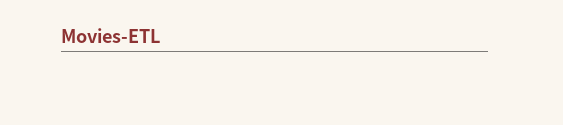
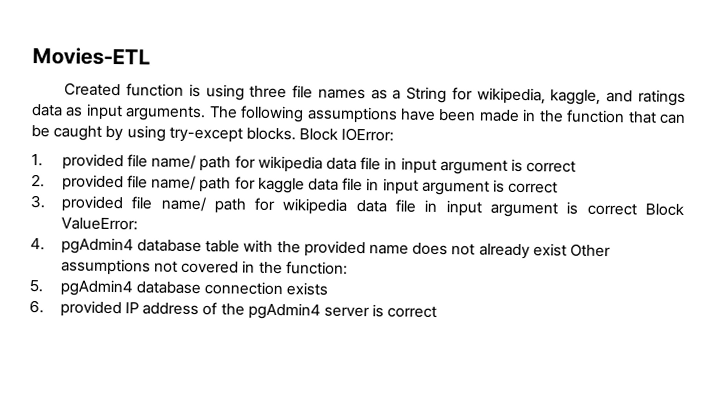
(160, 35) none -> [64,82,687,107] [31,103,687,125] [31,125,395,143] [31,153,577,175] [31,174,559,196] [30,195,684,218] [60,217,138,231] [30,237,611,260] [60,258,348,276] [29,279,329,297] [29,300,438,320] // Created function is using three file names as a String for wikipedia, kaggle, and ratings data as input arguments. The following assumptions have been made in the function that can be caught by using try-except blocks. Block IOError: // 1. provided file name/ path for wikipedia data file in input argument is correct // 2. provided file name/ path for kaggle data file in input argument is correct // 3. provided file name/ path for wikipedia data file in input argument is correct Block ValueError: // 4. pgAdmin4 database table with the provided name does not already exist Other assumptions not covered in the function: // 5. pgAdmin4 database connection exists // 6. provided IP address of the pgAdmin4 server is correct

